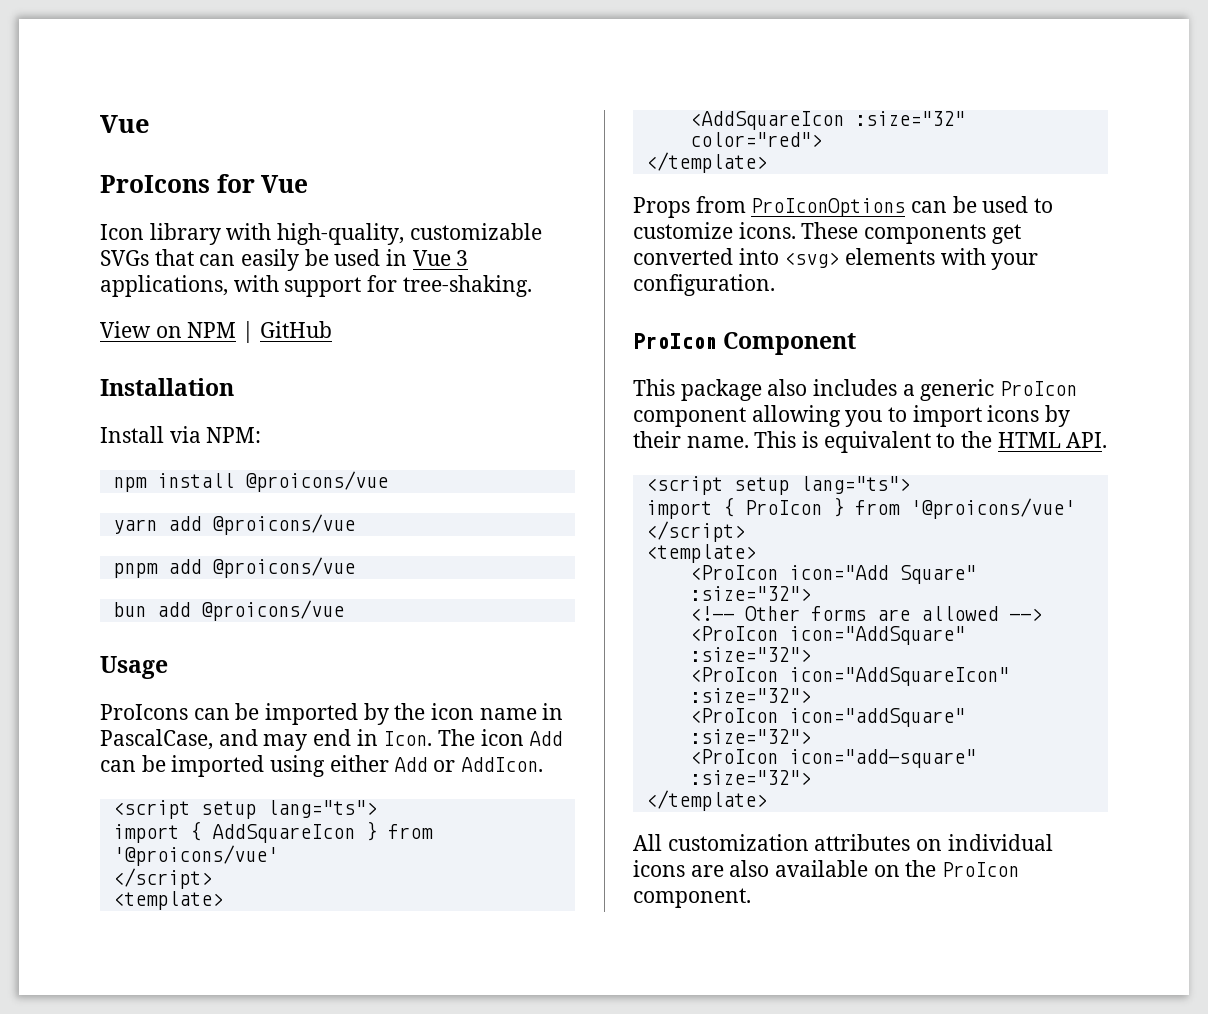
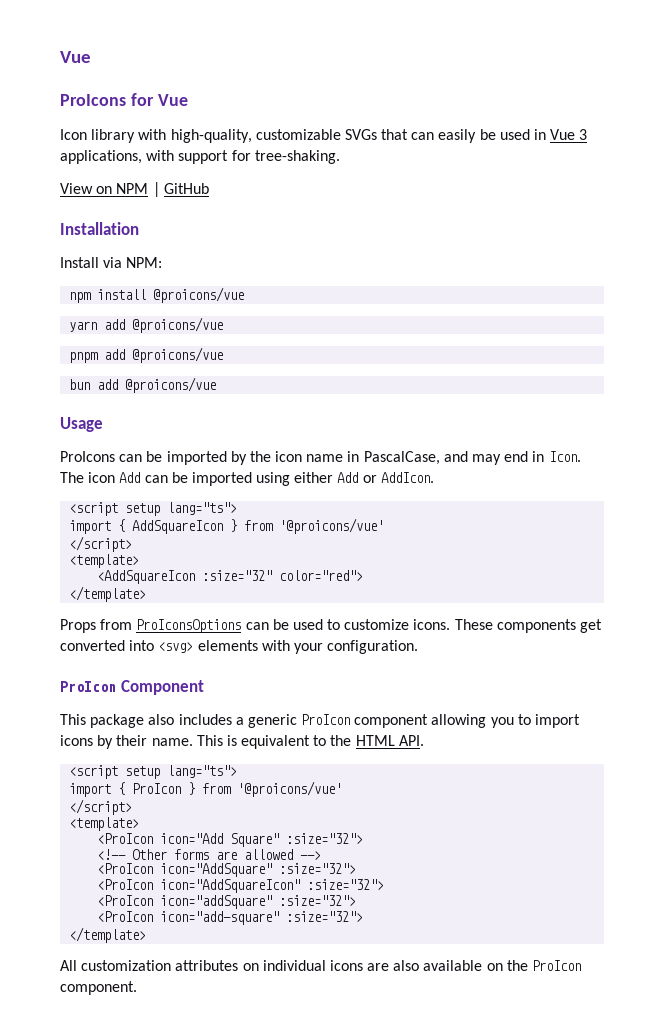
[751,198,906,217] ProIconOptions -> [136,619,242,633] ProIconsOptions

